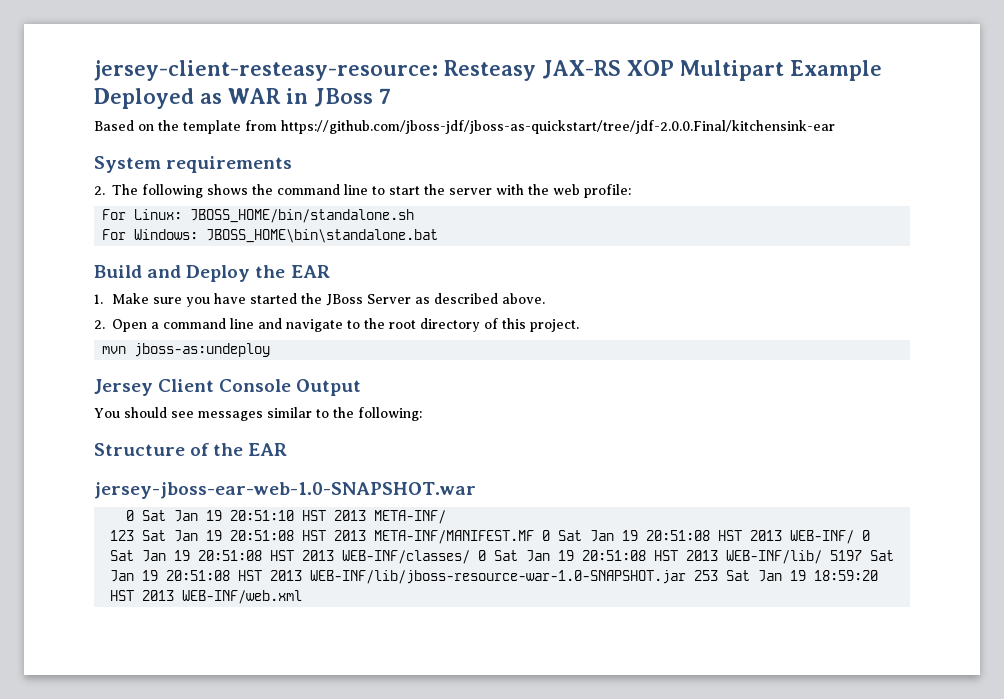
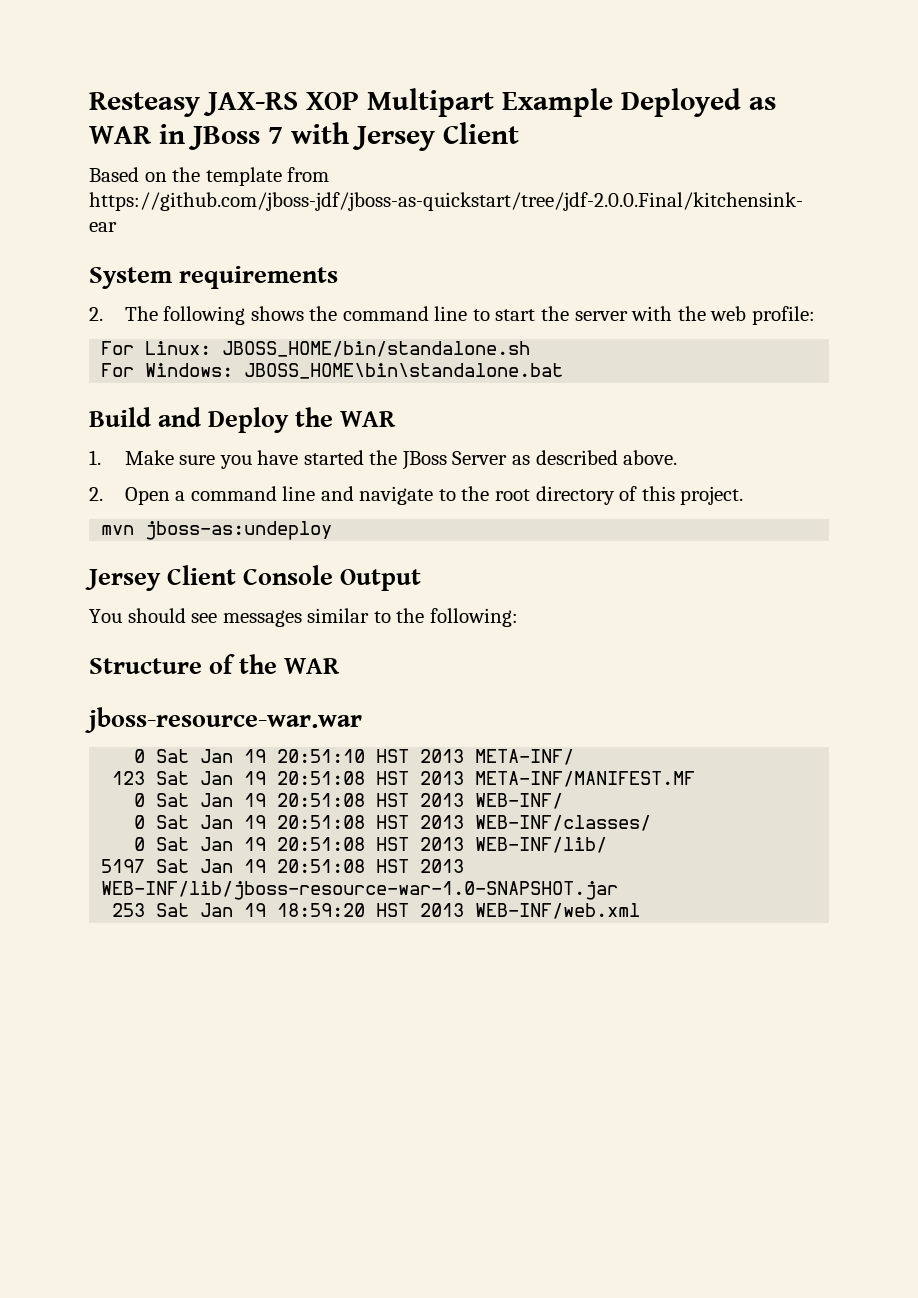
[94,60,438,81] jersey-client-resteasy-resource: -> (89, 104) none
(391, 96) none -> [291,122,519,151] with Jersey Client
[290,265,330,278] EAR -> [340,411,397,427] WAR
[248,443,288,456] [94,482,476,499] EAR // jersey-jboss-ear-web-1.0-SNAPSHOT.war -> [284,658,341,674] [85,707,362,733] WAR // jboss-resource-war.war
(535, 537) none -> (696, 779) //
(855, 537) none -> (564, 801) //
(471, 557) none -> (652, 823) //
(823, 557) none -> (608, 845) //
(687, 577) none -> (619, 890) //

